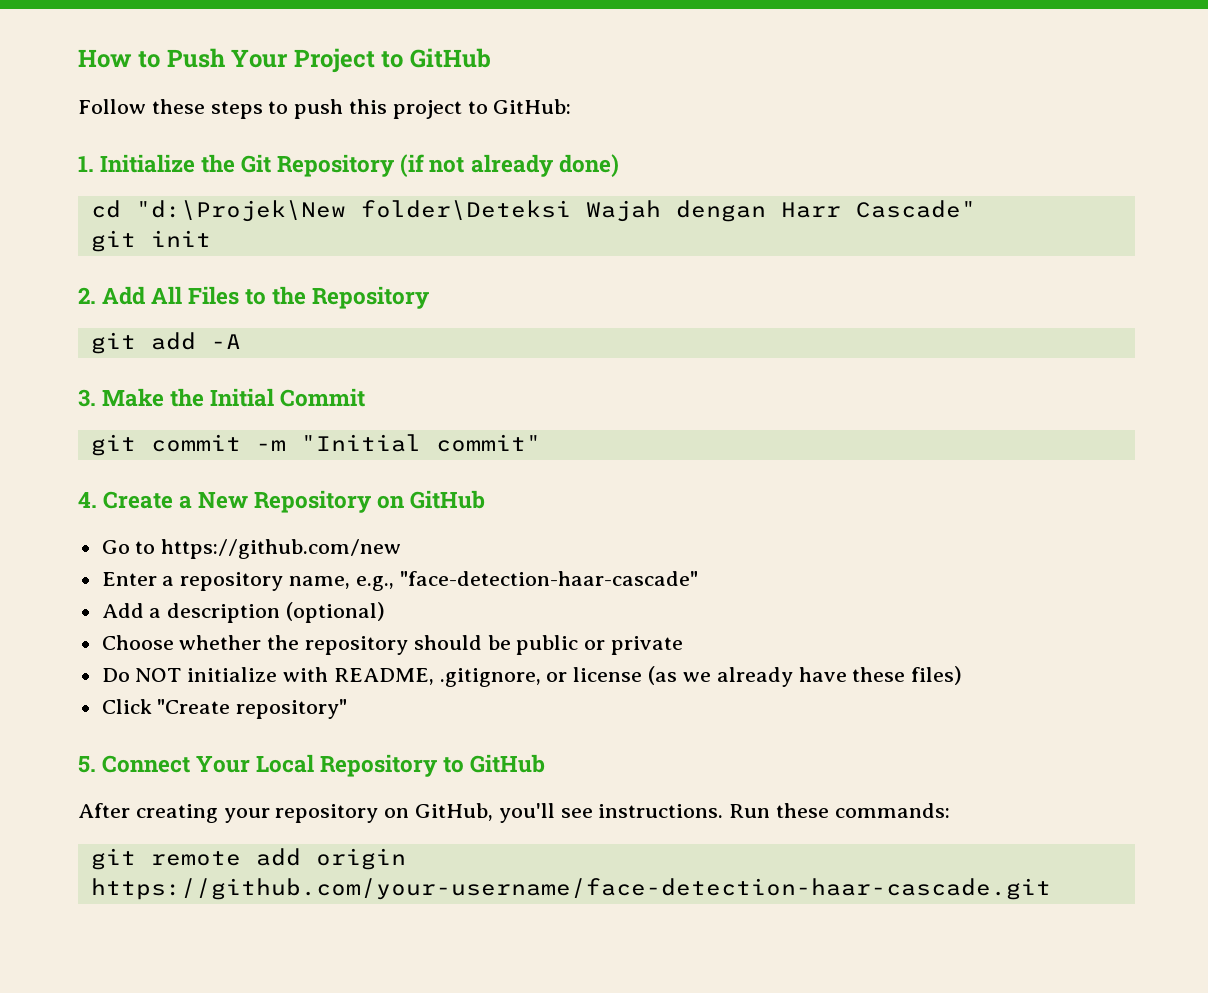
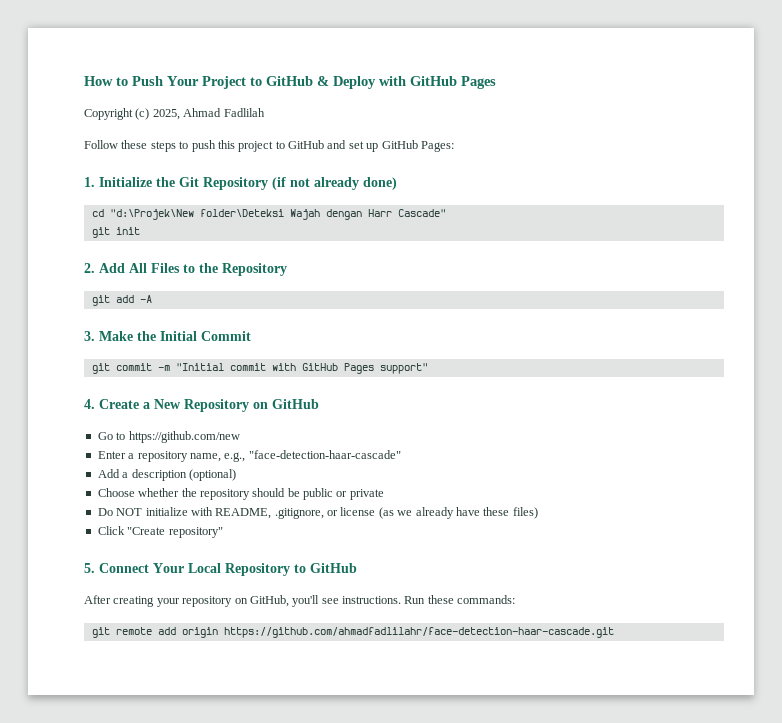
(491, 58) none -> [317,76,496,89] [84,108,265,120] & Deploy with GitHub Pages // Copyright (c) 2025, Ahmad Fadlilah
[493,99,572,114] GitHub: -> [288,140,454,152] GitHub and set up GitHub Pages:
[435,434,541,452] commit" -> [229,363,428,374] commit with GitHub Pages support"
[90,878,1051,900] https://github.com/your-username/face-detection-haar-cascade.git -> [223,627,614,638] https://github.com/ahmadfadlilahr/face-detection-haar-cascade.git

